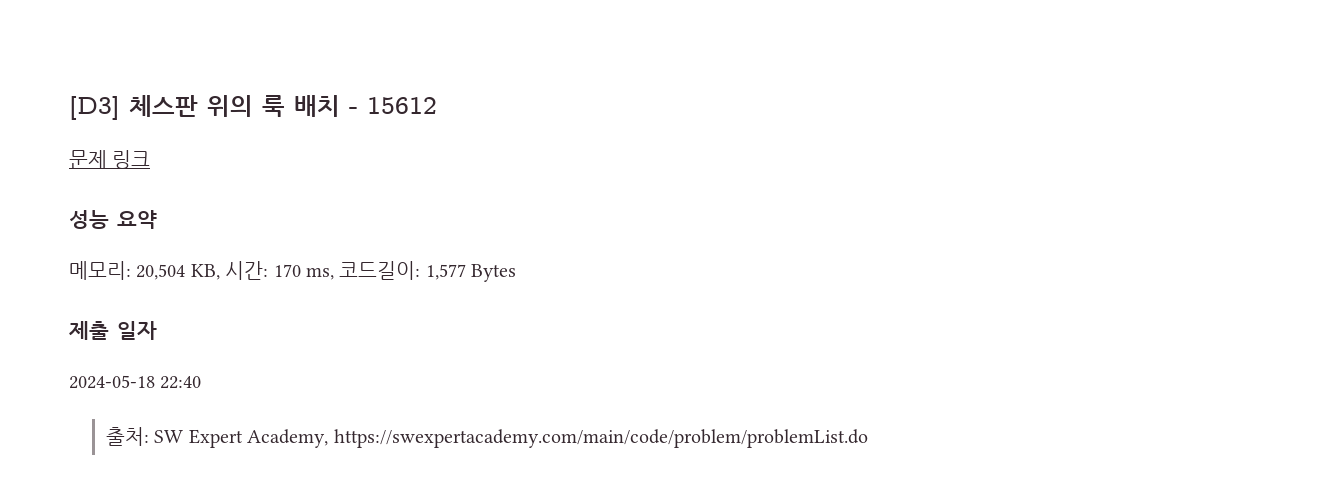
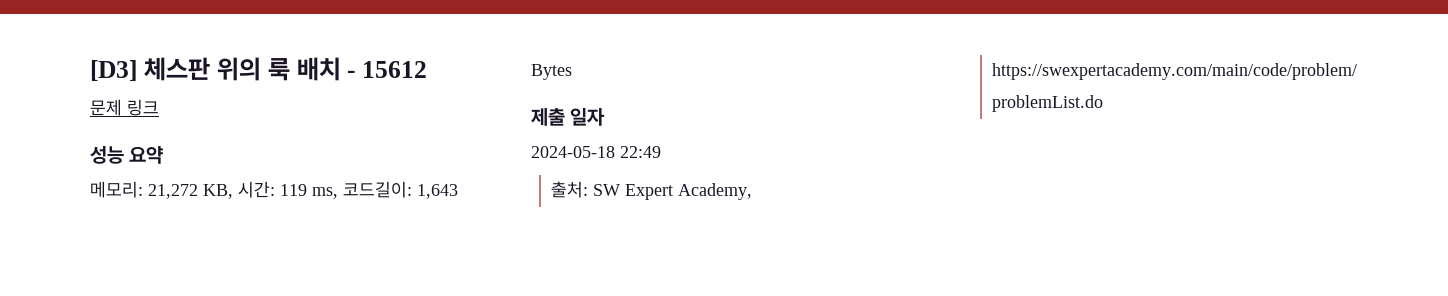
[136,264,186,280] 20,504 -> [148,184,198,199] 21,272
[273,264,301,277] 170 -> [280,184,307,196] 119
[425,264,466,280] 1,577 -> [417,184,458,199] 1,643
[160,376,202,389] 22:40 -> [620,146,661,158] 22:49

